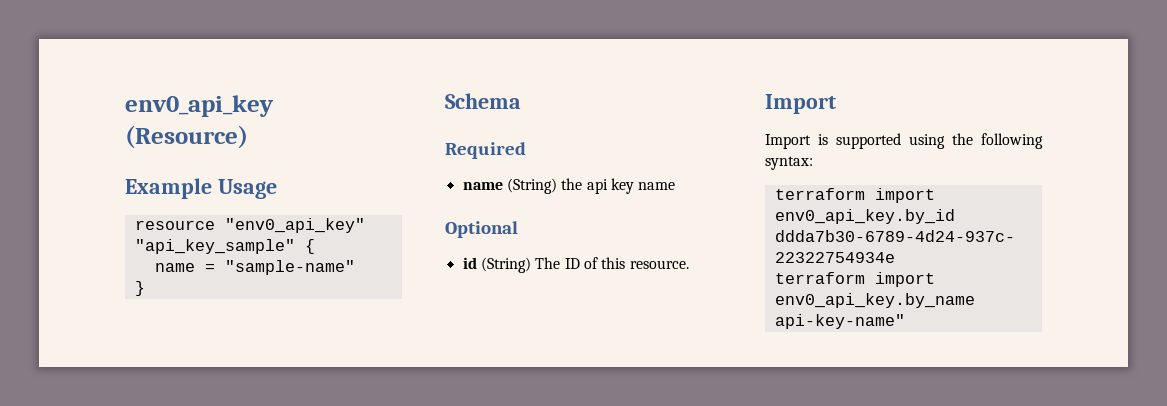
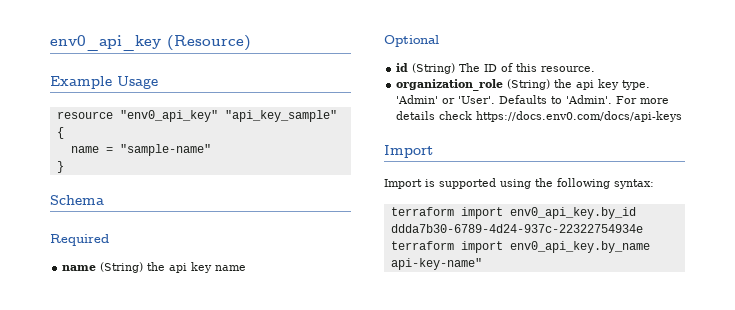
(689, 264) none -> [396,79,651,91] [396,95,670,104] [396,111,683,122] // organization_role (String) the api key type. 'Admin' or 'User'. Defaults to 'Admin'. For more details check https://docs.env0.com/docs/api-keys

